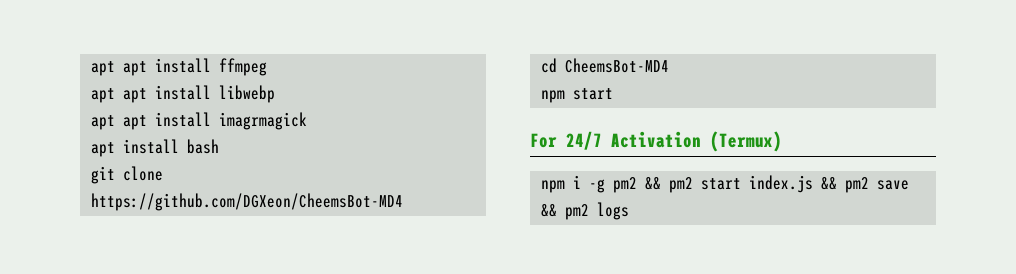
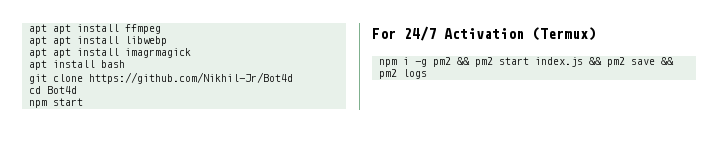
[90,193,403,211] https://github.com/DGXeon/CheemsBot-MD4 -> [89,72,294,84] https://github.com/Nikhil-Jr/Bot4d
[564,58,669,73] CheemsBot-MD4 -> [47,86,78,94] Bot4d

